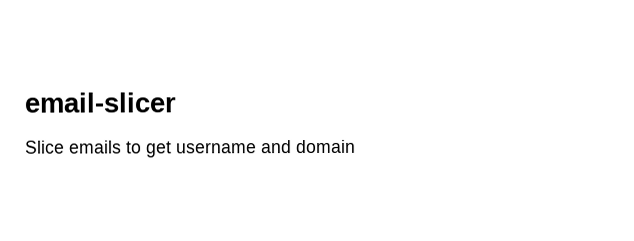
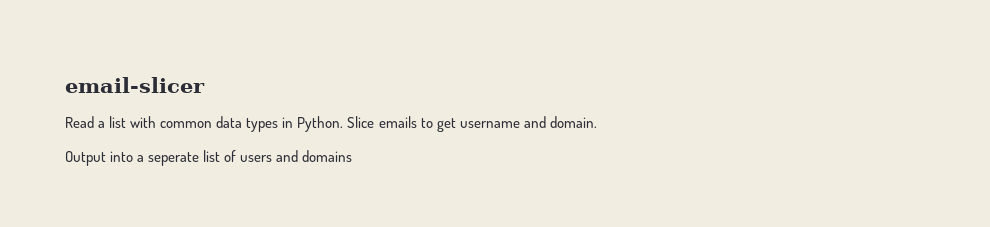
(176, 102) none -> [65,116,344,132] Read a list with common data types in Python.
[296,139,356,154] domain -> [549,116,597,128] [65,150,353,166] domain. // Output into a seperate list of users and domains

